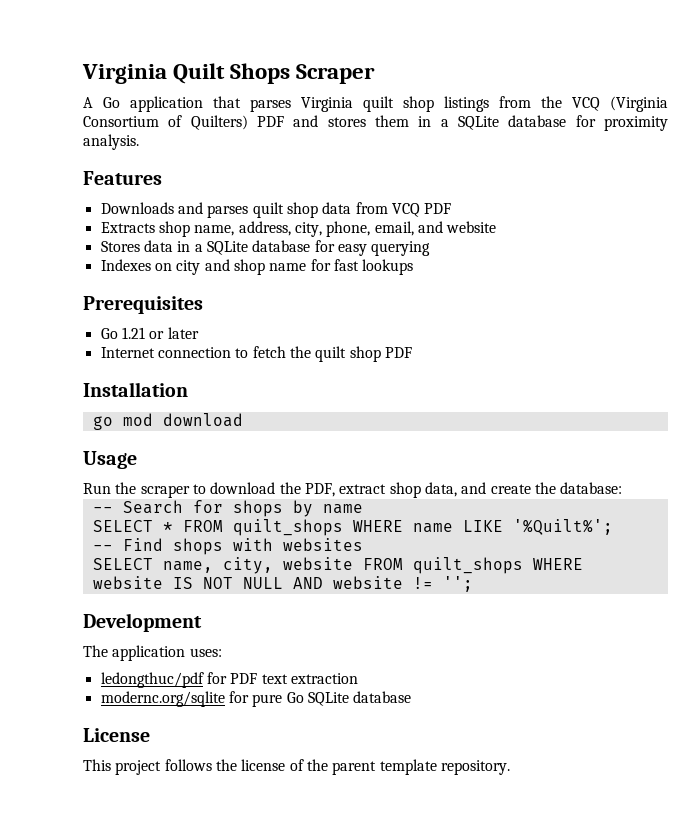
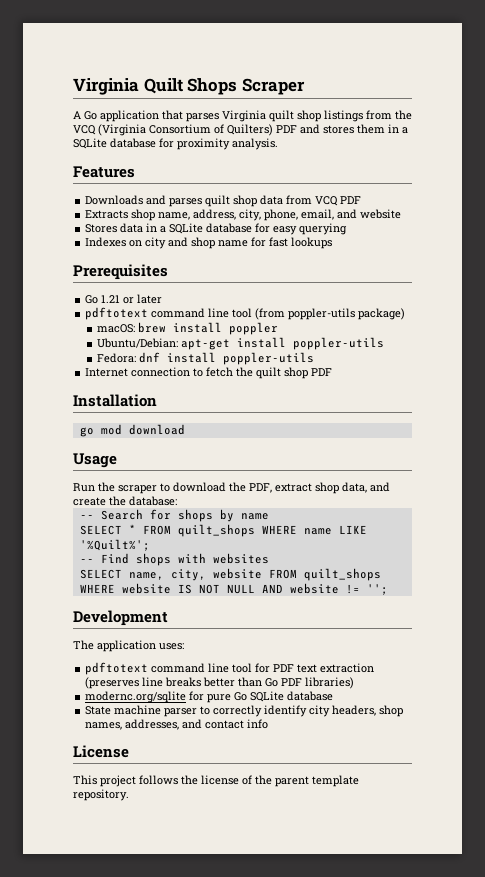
(199, 333) none -> [85,307,406,320] [97,322,279,335] [97,337,385,350] [97,352,315,365] // pdftotext command line tool (from poppler-utils package) // macOS: brew install poppler // Ubuntu/Debian: apt-get install poppler-utils // Fedora: dnf install poppler-utils
[100,672,204,688] ledongthuc/pdf -> [85,662,253,675] pdftotext command line tool
(358, 678) none -> [85,677,355,689] (preserves line breaks better than Go PDF libraries)
(412, 697) none -> [85,705,404,717] [85,719,269,730] // State machine parser to correctly identify city headers, shop names, addresses, and contact info

